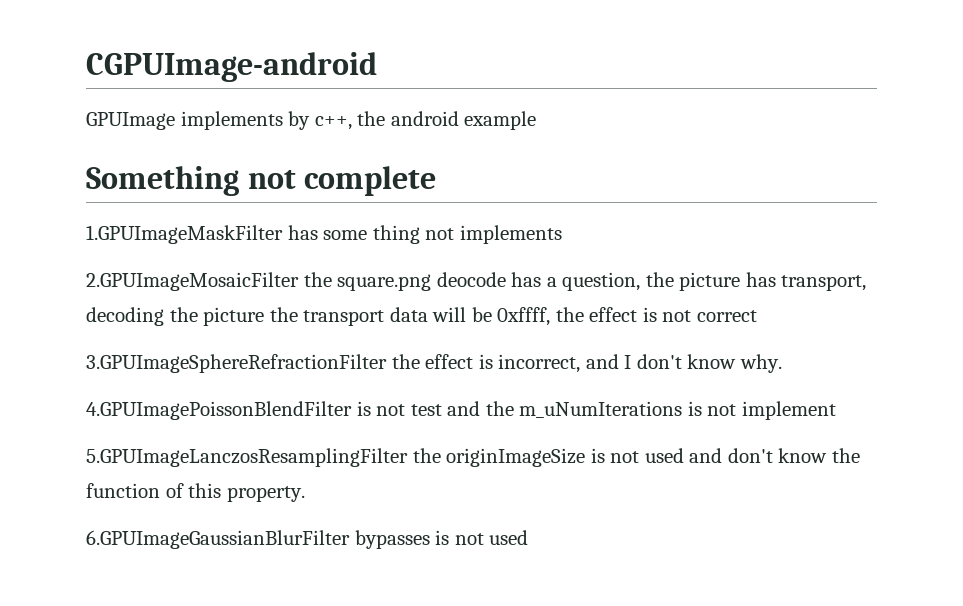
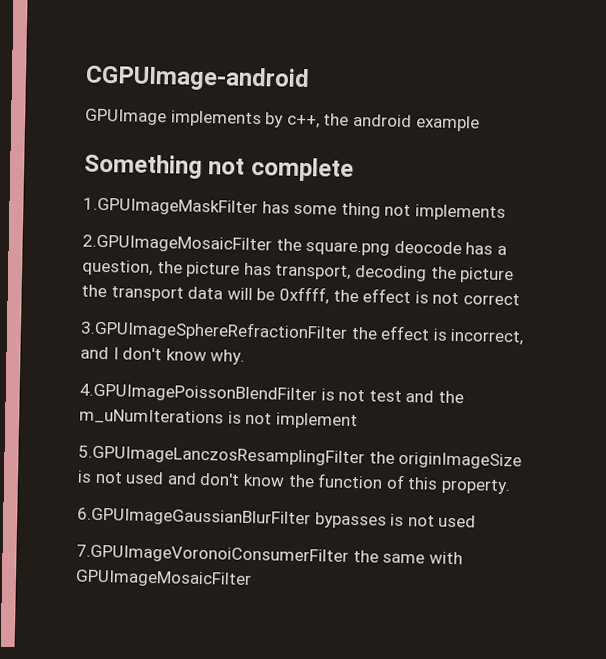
(529, 537) none -> [76,544,463,565] [75,569,252,589] // 7.GPUImageVoronoiConsumerFilter the same with GPUImageMosaicFilter

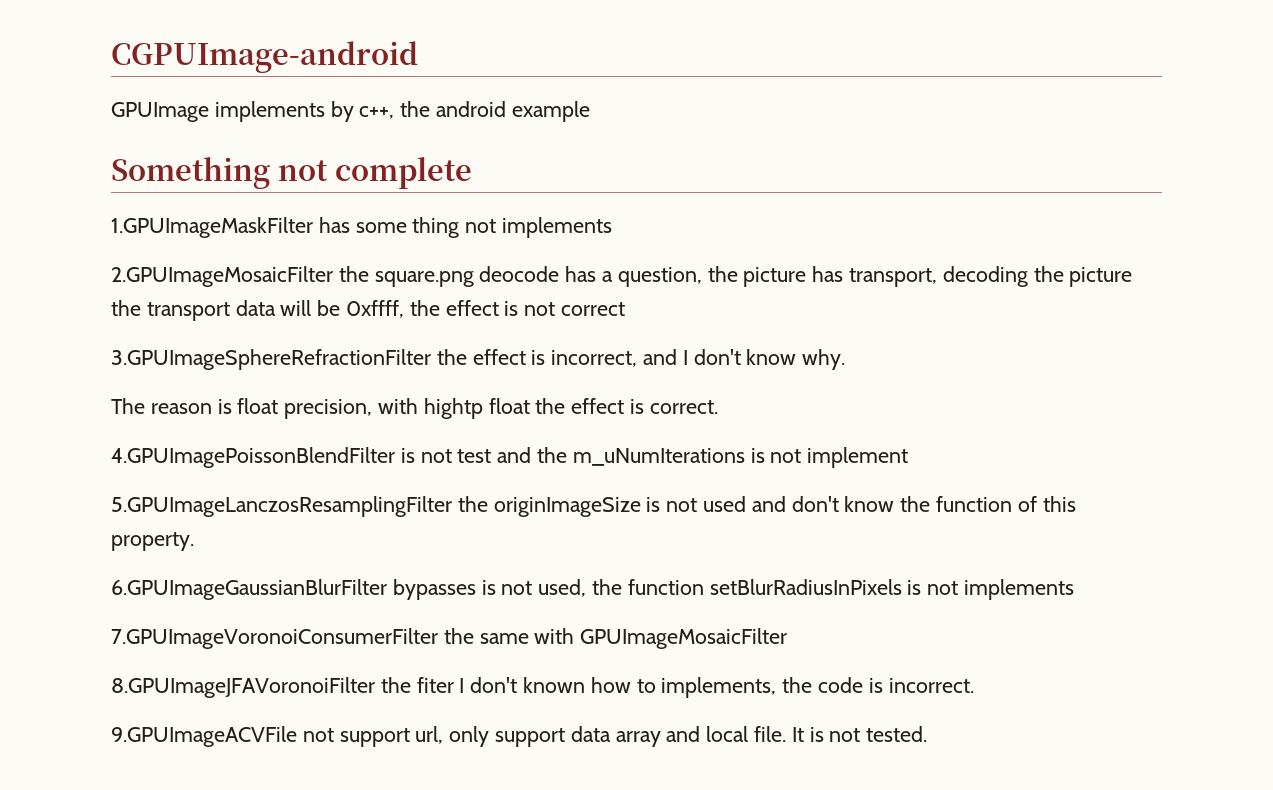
(246, 357) none -> [111,398,718,419] // The reason is float precision, with hightp float the effect is correct.
[438,514,477,528] used -> [538,579,1075,600] used, the function setBlurRadiusInPixels is not implements
(252, 579) none -> [111,677,974,698] [111,726,928,747] // 8.GPUImageJFAVoronoiFilter the fiter I don't known how to implements, the code is incorrect. // 9.GPUImageACVFile not support url, only support data array and local file. It is not tested.

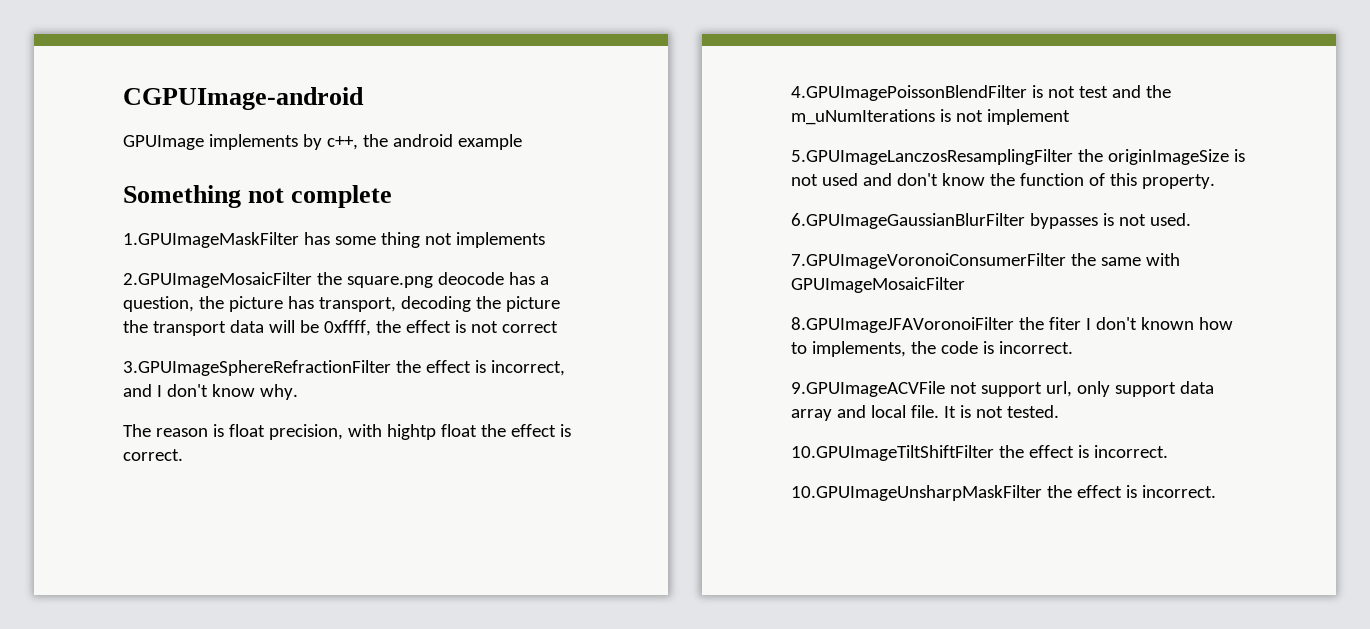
[538,579,1075,600] used, the function setBlurRadiusInPixels is not implements -> [1149,213,1191,226] used.
(928, 734) none -> [791,445,1168,461] [791,485,1216,501] // 10.GPUImageTiltShiftFilter the effect is incorrect. // 10.GPUImageUnsharpMaskFilter the effect is incorrect.

